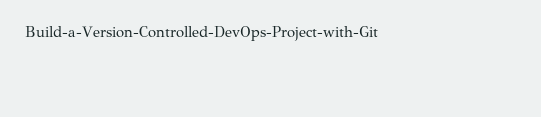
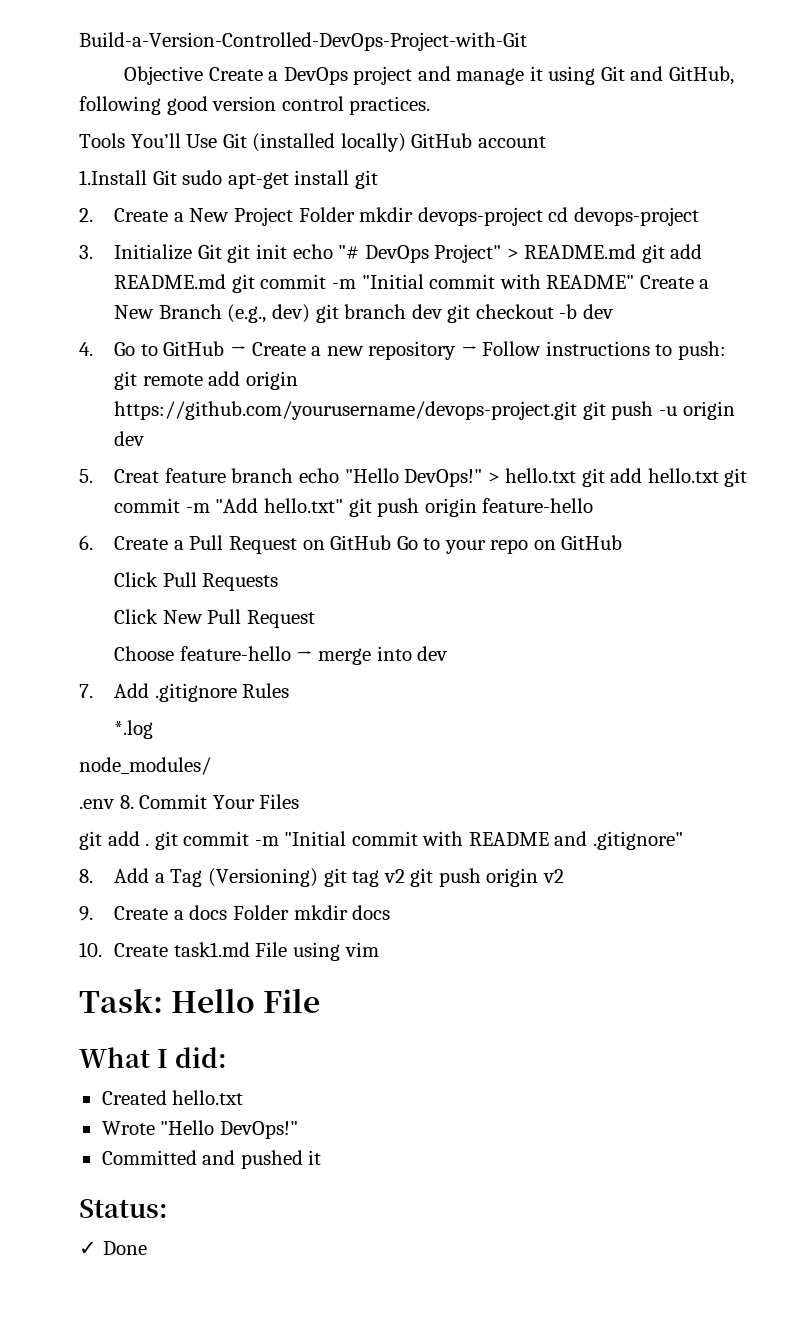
(378, 33) none -> [124,66,734,85] [79,96,431,115] [79,133,546,152] [79,170,378,189] [79,207,699,226] [79,244,703,263] [114,274,710,293] [114,304,613,323] [79,341,726,360] [114,371,298,390] [114,401,735,420] [114,431,145,446] [79,468,748,487] [114,498,594,517] [79,535,623,554] [114,572,279,591] [114,609,315,628] [114,646,448,665] [79,683,290,702] [114,720,154,739] [79,757,211,775] [79,794,300,809] [79,831,683,850] [79,868,564,887] [79,905,391,921] [79,942,379,961] [79,988,321,1013] [79,1047,227,1068] [101,1090,244,1105] [101,1120,298,1139] [101,1150,322,1169] [79,1199,168,1218] [79,1241,147,1255] // Objective Create a DevOps project and manage it using Git and GitHub, following good version control practices. // Tools You’ll Use Git (installed locally) GitHub account // 1.Install Git sudo apt-get install git // 2. Create a New Project Folder mkdir devops-project cd devops-project // 3. Initialize Git git init echo "# DevOps Project" > README.md git add README.md git commit -m "Initial commit with README" Create a New Branch (e.g., dev) git branch dev git checkout -b dev // 4. Go to GitHub → Create a new repository → Follow instructions to push: git remote add origin https://github.com/yourusername/devops-project.git git push -u origin dev // 5. Creat feature branch echo "Hello DevOps!" > hello.txt git add hello.txt git commit -m "Add hello.txt" git push origin feature-hello // 6. Create a Pull Request on GitHub Go to your repo on GitHub // Click Pull Requests // Click New Pull Request // Choose feature-hello → merge into dev // 7. Add .gitignore Rules // *.log // node_modules/ // .env 8. Commit Your Files // git add . git commit -m "Initial commit with README and .gitignore" // 8. Add a Tag (Versioning) git tag v2 git push origin v2 // 9. Create a docs Folder mkdir docs // 10. Create task1.md File using vim // Task: Hello File // What I did: // Created hello.txt // Wrote "Hello DevOps!" // Committed and pushed it // Status: // ✓ Done

